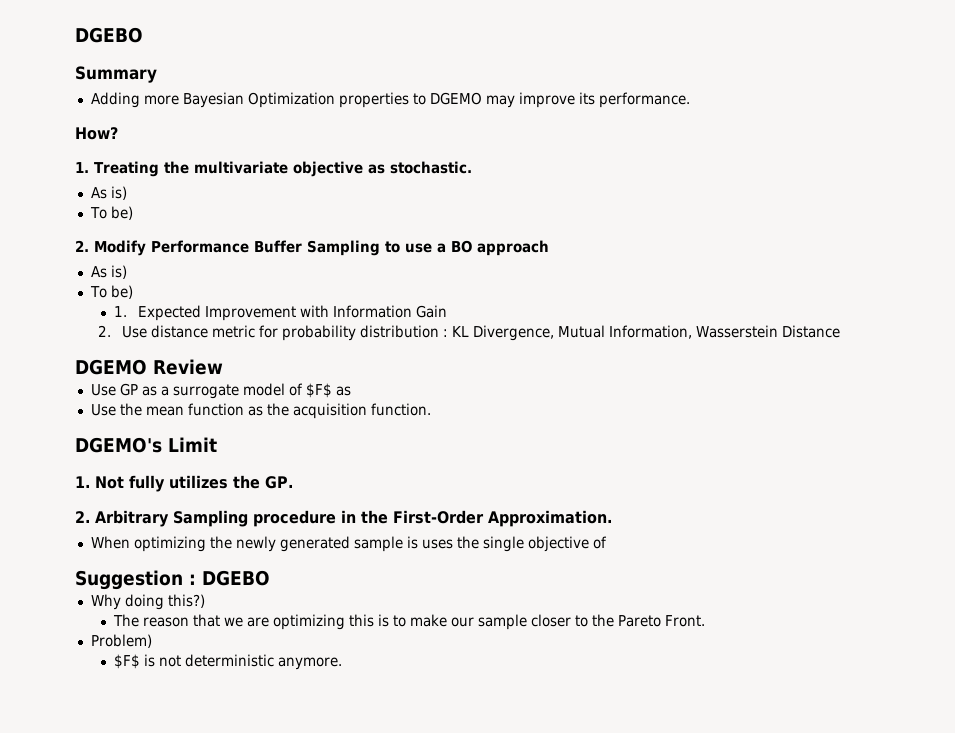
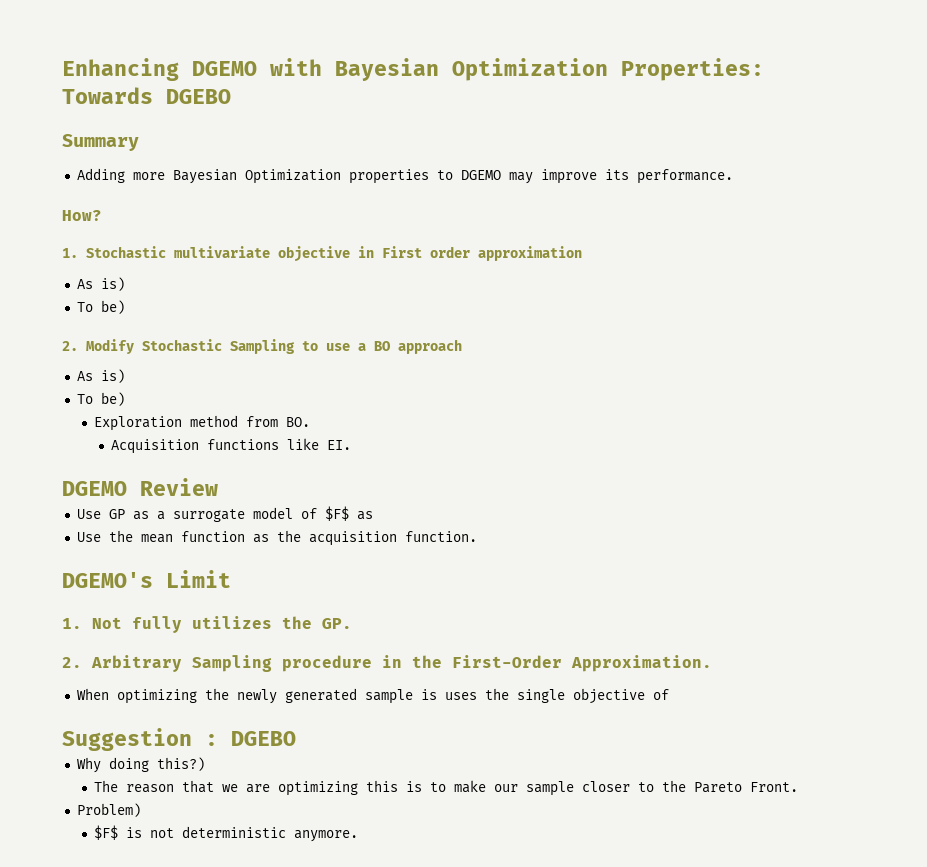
(75, 35) none -> [62,58,764,81] [62,87,153,104] Enhancing DGEMO with Bayesian Optimization Properties: Towards
[94,161,472,177] Treating the multivariate objective as stochastic. -> [86,246,582,262] Stochastic multivariate objective in First order approximation
[151,240,302,253] Performance Buffer -> [142,339,222,351] Stochastic
[114,305,447,321] [98,325,840,341] 1. Expected Improvement with Information Gain // 2. Use distance metric for probability distribution : KL Divergence, Mutual Information, Wasserstein Distance -> [93,415,310,431] [110,438,351,454] Exploration method from BO. // Acquisition functions like EI.

